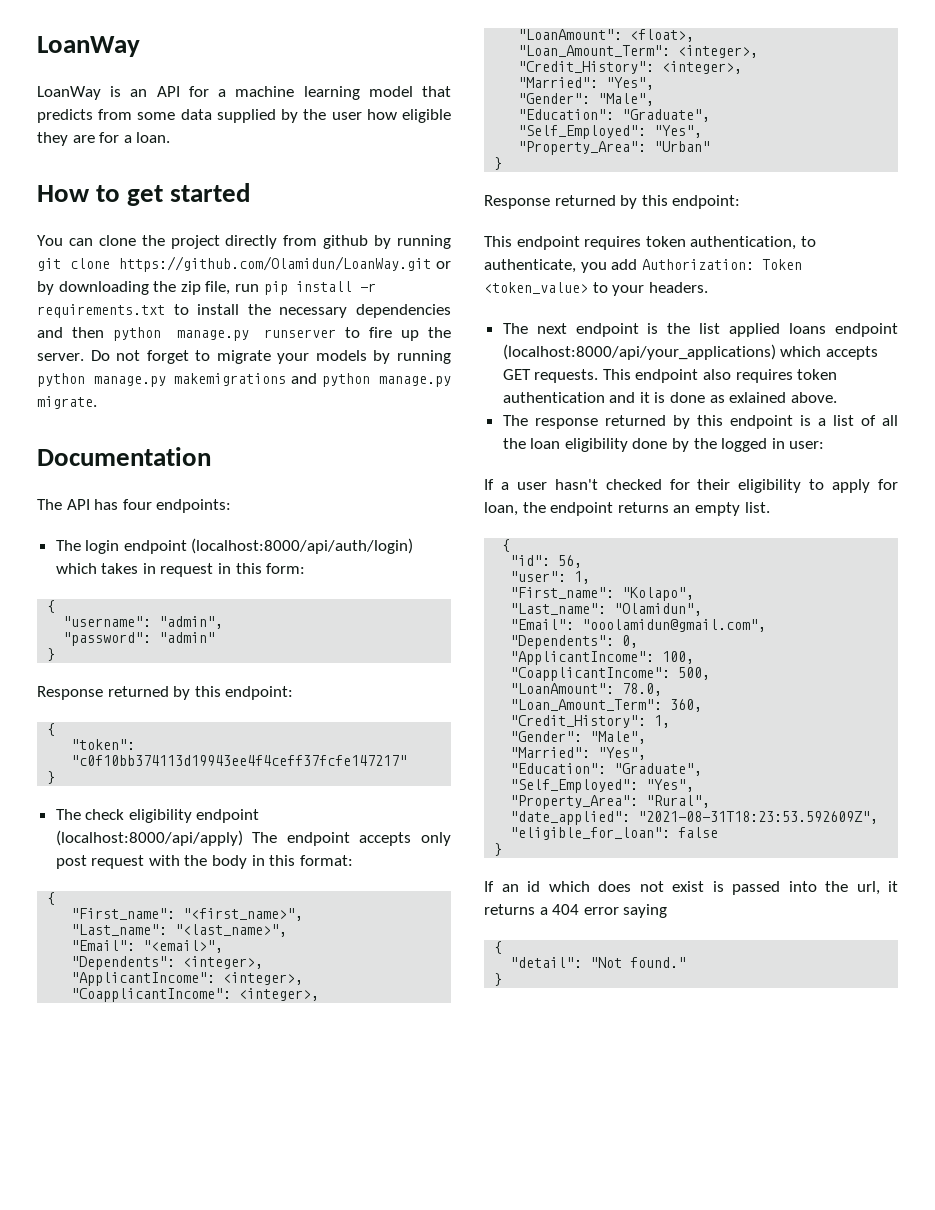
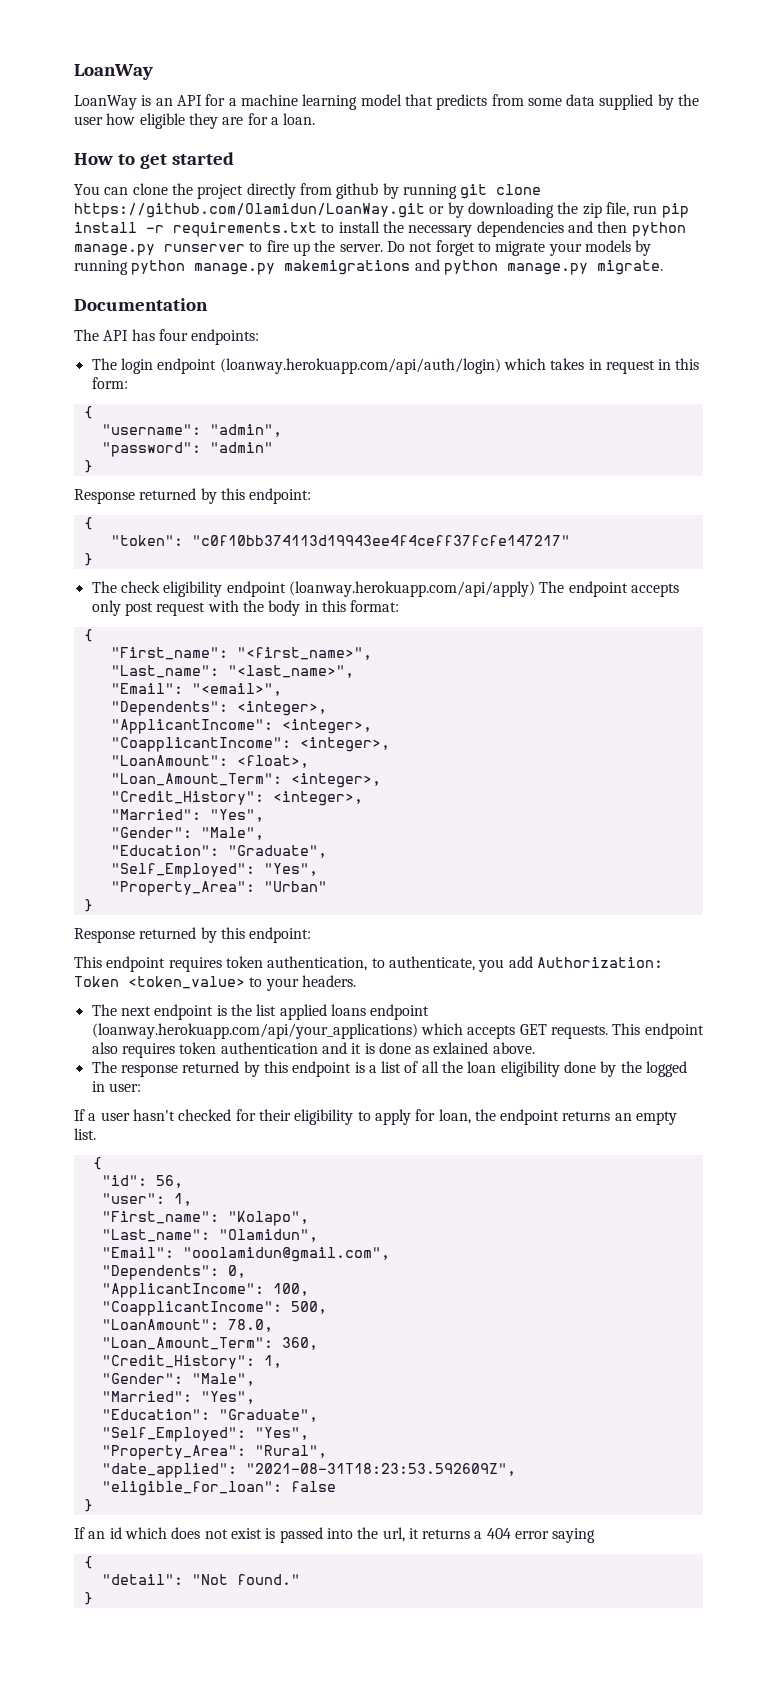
[191,538,414,554] (localhost:8000/api/auth/login) -> [219,358,501,374] (loanway.herokuapp.com/api/auth/login)
[55,830,243,846] (localhost:8000/api/apply) -> [288,581,535,597] (loanway.herokuapp.com/api/apply)
[502,344,776,360] (localhost:8000/api/your_applications) -> [91,1023,418,1039] (loanway.herokuapp.com/api/your_applications)

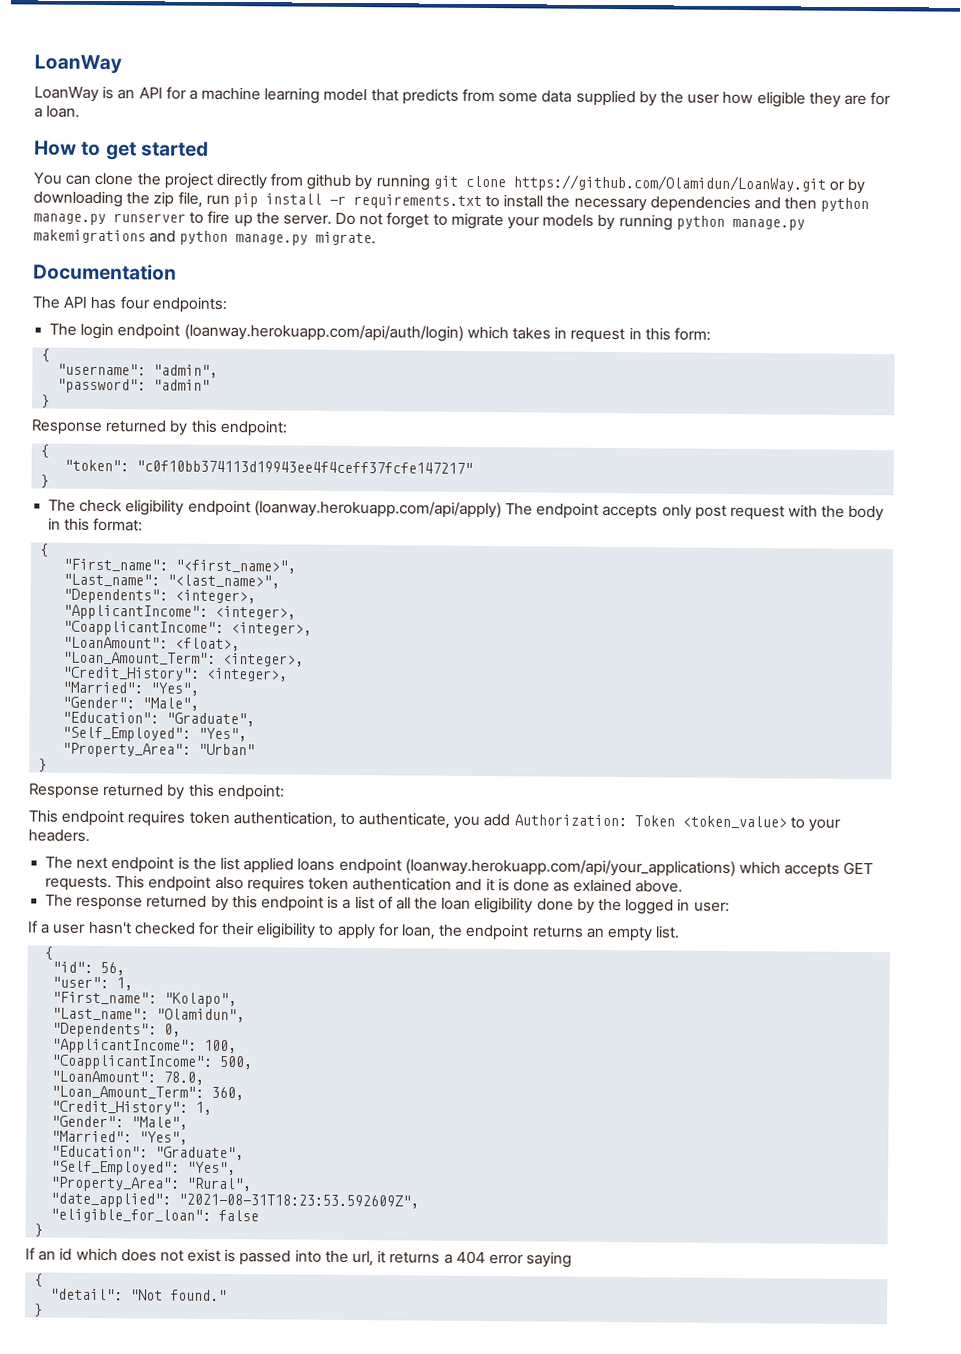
[110,683,282,696] // "Email": "<email>", -> (281, 581) none
[101,1247,390,1262] // "Email": "ooolamidun@gmail.com", -> (246, 1015) none

